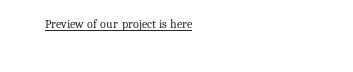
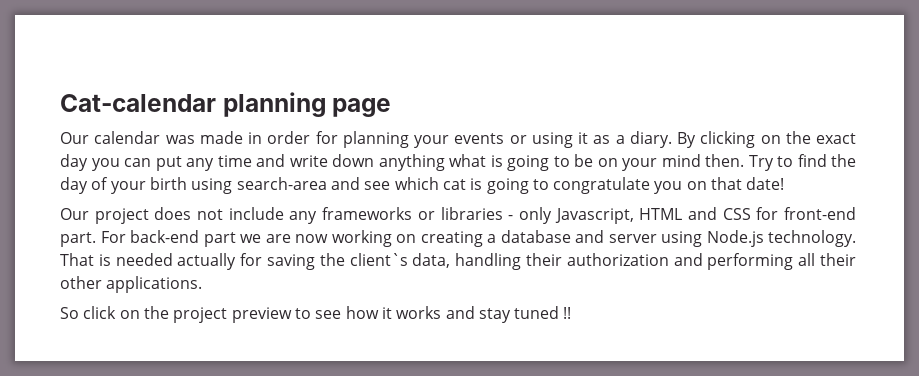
[45,19,194,31] Preview of our project is here -> [60,92,392,117] [60,131,856,148] [60,154,857,171] [60,177,785,194] [60,207,856,224] [60,230,856,247] [60,253,856,270] [60,276,203,293] [60,306,572,323] Cat-calendar planning page // Our calendar was made in order for planning your events or using it as a diary. By clicking on the exact day you can put any time and write down anything what is going to be on your mind then. Try to find the day of your birth using search-area and see which cat is going to congratulate you on that date! // Our project does not include any frameworks or libraries - only Javascript, HTML and CSS for front-end part. For back-end part we are now working on creating a database and server using Node.js technology. That is needed actually for saving the client`s data, handling their authorization and performing all their other applications. // So click on the project preview to see how it works and stay tuned !!

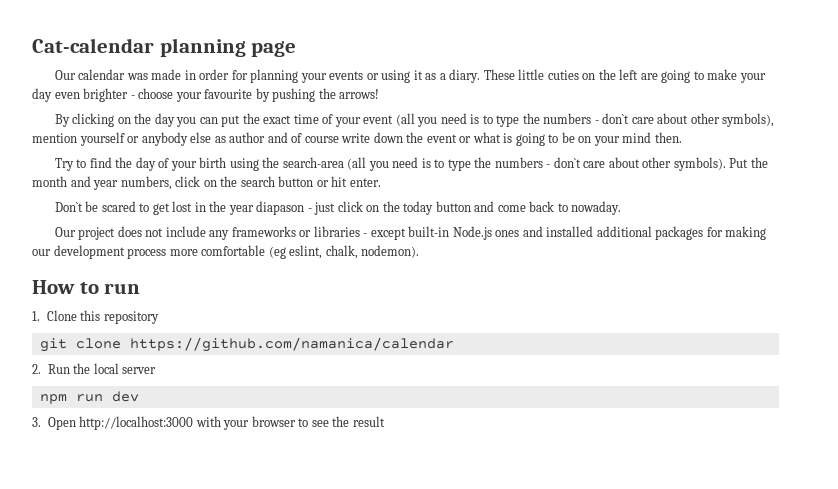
(672, 139) none -> [483,69,766,83] [32,88,380,102] These little cuties on the left are going to make your day even brighter - choose your favourite by pushing the arrows! //
[816,133,856,144] exact -> (152, 118) none
[186,154,445,171] any time and write down anything -> [242,113,775,127] [32,132,472,146] the exact time of your event (all you need is to type the numbers - don`t care about other symbols), mention yourself or anybody else as author and of course write down the event or
(745, 160) none -> (682, 137) //
[236,177,785,194] search-area and see which cat is going to congratulate you on that date! -> [262,157,768,171] [32,176,381,190] [54,201,622,215] the search-area (all you need is to type the numbers - don`t care about other symbols). Put the month and year numbers, click on the search button or hit enter. // Don`t be scared to get lost in the year diapason - just click on the today button and come back to nowaday.
[518,207,856,224] [60,230,856,247] [60,253,856,270] [60,276,203,293] [60,306,572,323] only Javascript, HTML and CSS for front-end part. For back-end part we are now working on creating a database and server using Node.js technology. That is needed actually for saving the client`s data, handling their authorization and performing all their other applications. // So click on the project preview to see how it works and stay tuned !! -> [370,226,767,240] [32,245,420,259] [32,280,141,294] [32,310,159,324] [39,337,454,352] [32,363,157,374] [39,391,139,404] [32,416,385,430] except built-in Node.js ones and installed additional packages for making our development process more comfortable (eg eslint, chalk, nodemon). // How to run // 1. Clone this repository // git clone https://github.com/namanica/calendar // 2. Run the local server // npm run dev // 3. Open http://localhost:3000 with your browser to see the result

